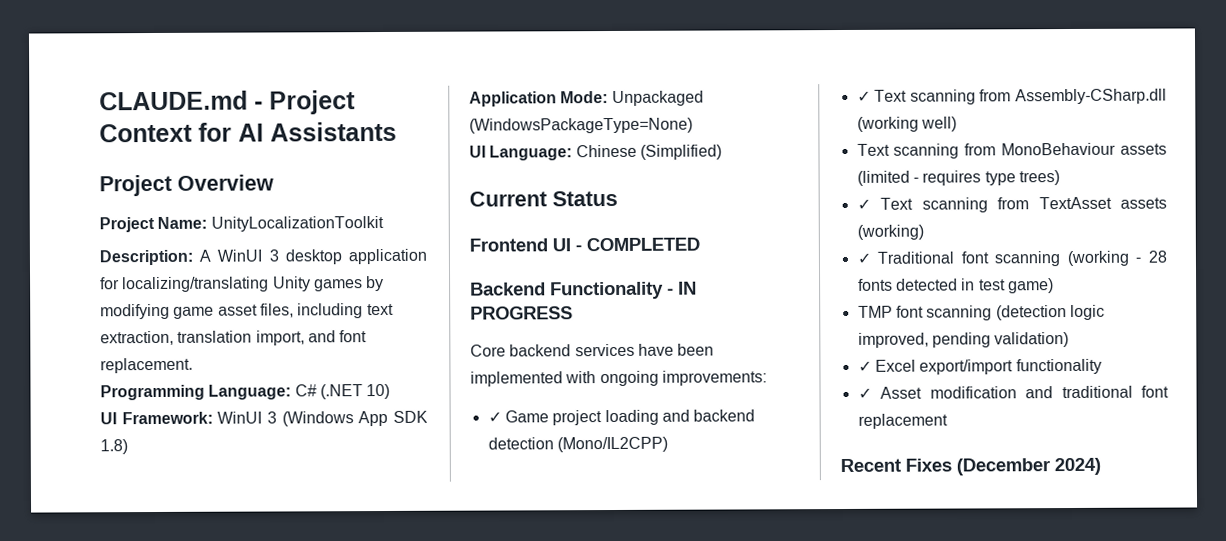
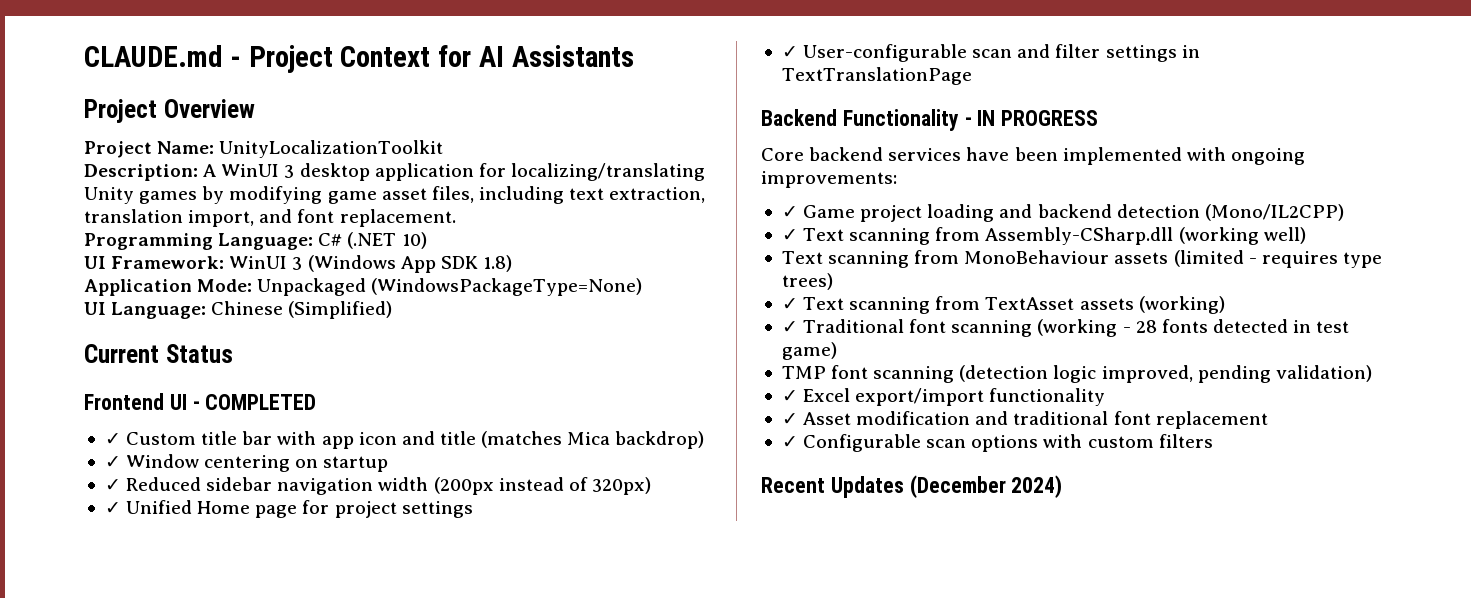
(700, 244) none -> [104,431,705,449] [104,454,389,472] [104,477,651,495] [104,500,473,518] [781,44,1200,62] [781,67,972,85] // ✓ Custom title bar with app icon and title (matches Mica backdrop) // ✓ Window centering on startup // ✓ Reduced sidebar navigation width (200px instead of 320px) // ✓ Unified Home page for project settings // ✓ User-configurable scan and filter settings in TextTranslationPage
(948, 421) none -> [781,434,1213,452] // ✓ Configurable scan options with custom filters
[905,458,952,472] Fixes -> [830,476,904,498] Updates

